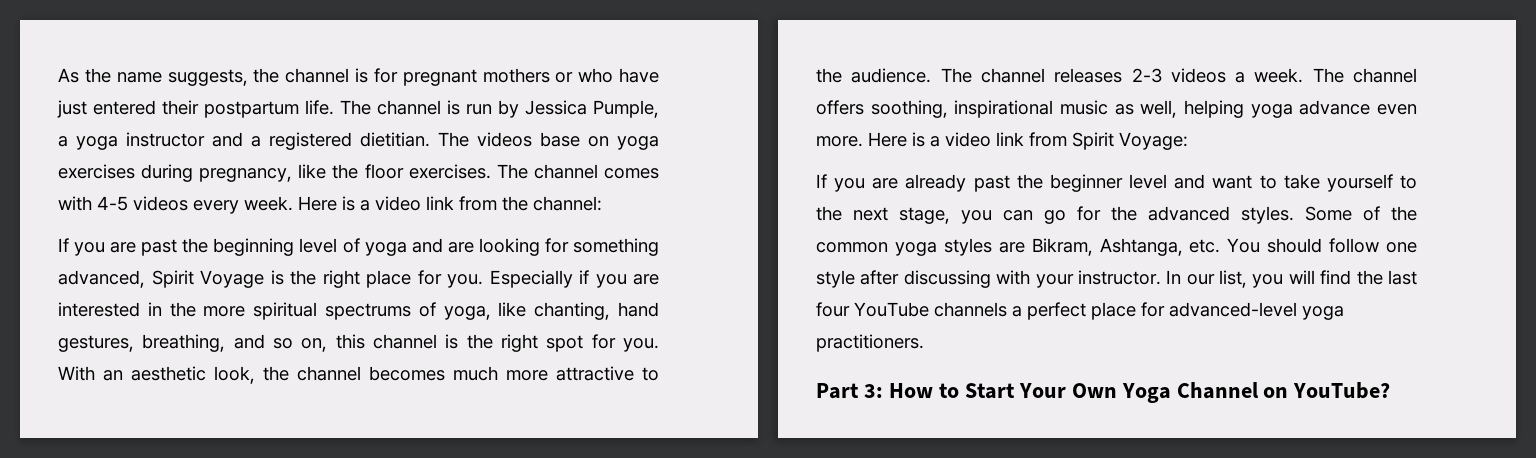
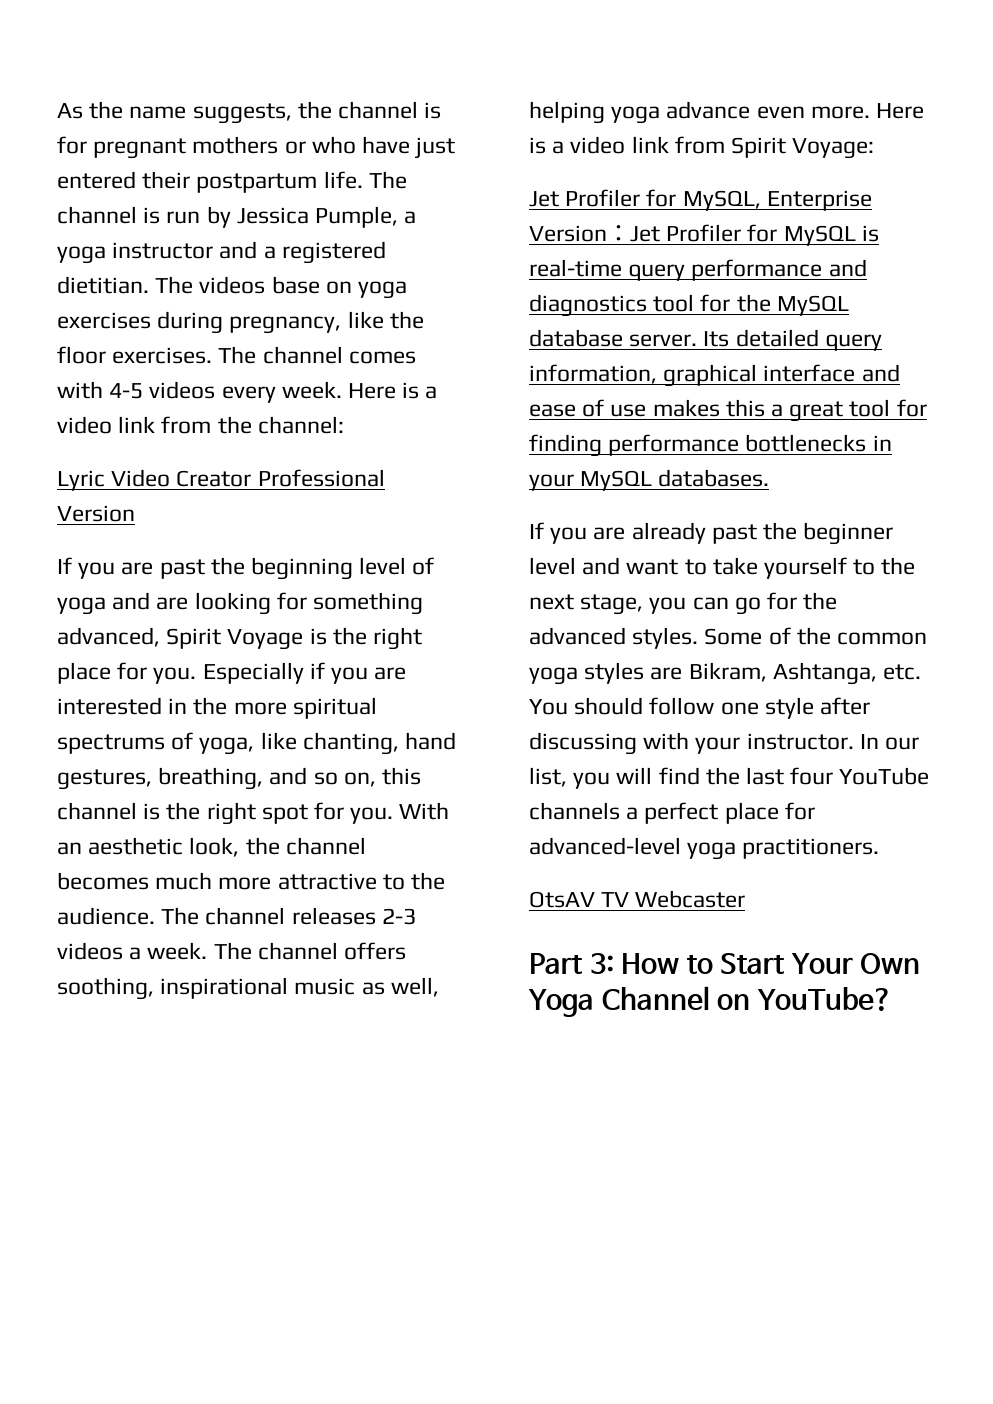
(602, 203) none -> [57,469,385,491] [57,505,135,522] // Lyric Video Creator Professional Version
(1188, 141) none -> [529,189,872,211] [529,224,879,246] [529,259,867,281] [529,294,849,317] [529,329,882,351] [529,364,900,387] [529,399,927,422] [529,434,892,457] [529,469,770,491] // Jet Profiler for MySQL, Enterprise Version：Jet Profiler for MySQL is real-time query performance and diagnostics tool for the MySQL database server. Its detailed query information, graphical interface and ease of use makes this a great tool for finding performance bottlenecks in your MySQL databases.
(924, 343) none -> [529,890,746,908] // OtsAV TV Webcaster

